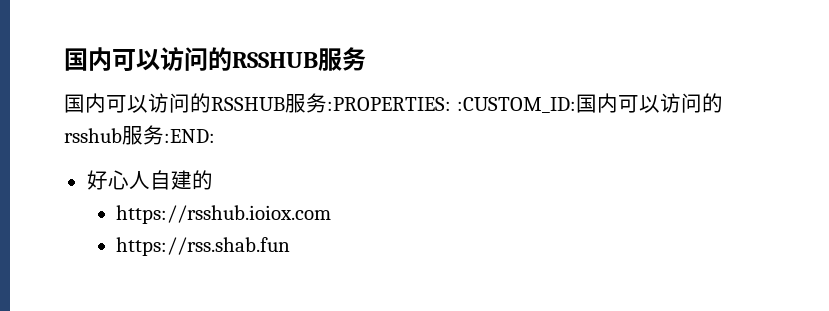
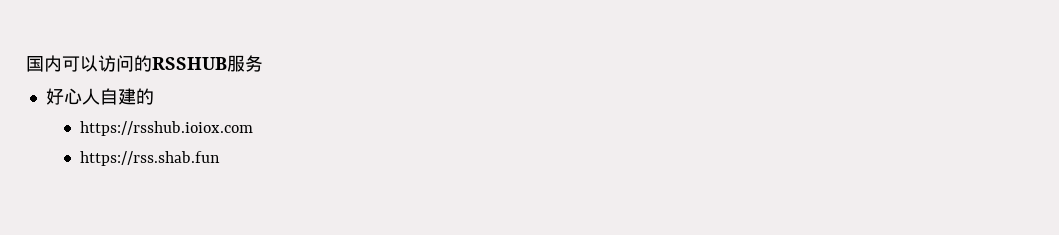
[64,47,366,71] [64,93,723,113] [64,125,215,145] 国内可以访问的RSSHUB服务 // 国内可以访问的RSSHUB服务:PROPERTIES: :CUSTOM_ID:国内可以访问的rsshub服务:END: -> [26,55,263,72] 国内可以访问的RSSHUB服务

